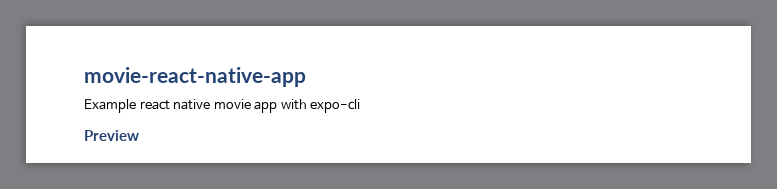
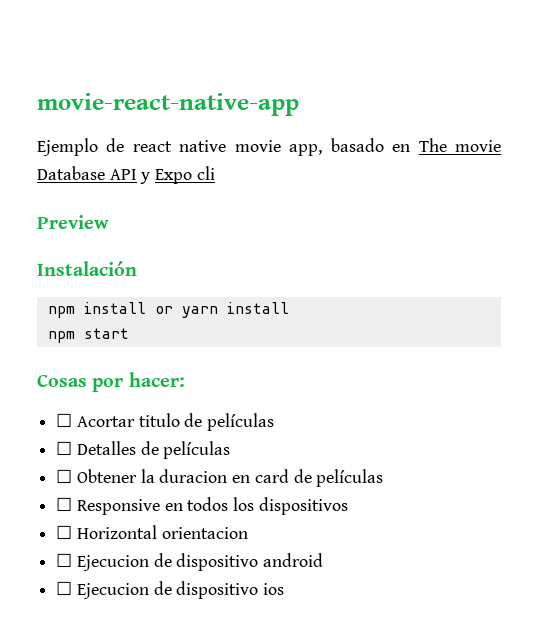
[84,99,136,113] Example -> [37,138,125,156] Ejemplo de
[254,99,361,113] [84,130,139,141] app with expo-cli // Preview -> [289,138,501,156] [37,166,215,184] [37,215,109,229] [37,261,137,276] [47,302,289,318] [47,328,129,343] [37,372,185,392] [56,413,275,431] [56,441,231,459] [56,469,384,487] [56,497,348,515] [56,525,248,539] [56,553,324,571] [56,581,285,599] app, basado en The movie Database API y Expo cli // Preview // Instalación // npm install or yarn install // npm start // Cosas por hacer: // ☐ Acortar titulo de películas // ☐ Detalles de películas // ☐ Obtener la duracion en card de películas // ☐ Responsive en todos los dispositivos // ☐ Horizontal orientacion // ☐ Ejecucion de dispositivo android // ☐ Ejecucion de dispositivo ios

